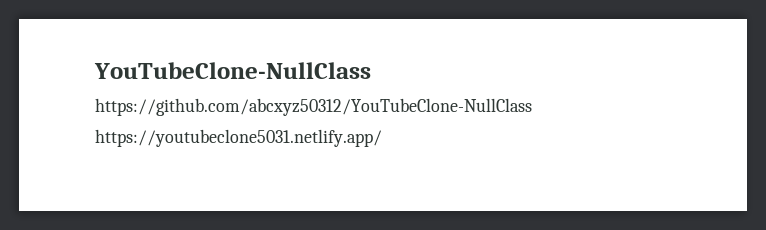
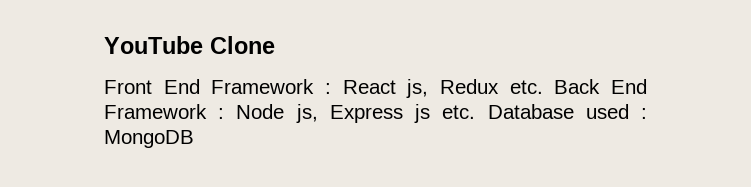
[94,62,371,79] [95,98,532,116] [95,129,382,147] YouTubeClone-NullClass // https://github.com/abcxyz50312/YouTubeClone-NullClass // https://youtubeclone5031.netlify.app/ -> [104,36,275,54] [104,79,647,98] [104,104,647,123] [104,130,194,148] YouTube Clone // Front End Framework : React js, Redux etc. Back End Framework : Node js, Express js etc. Database used : MongoDB

